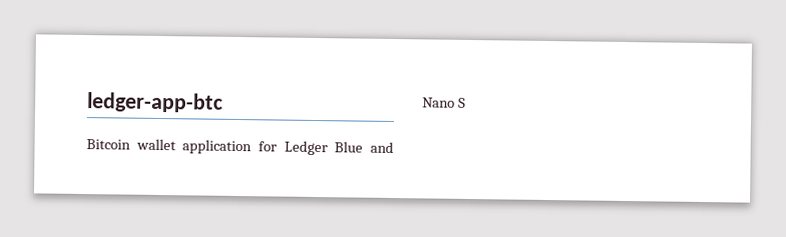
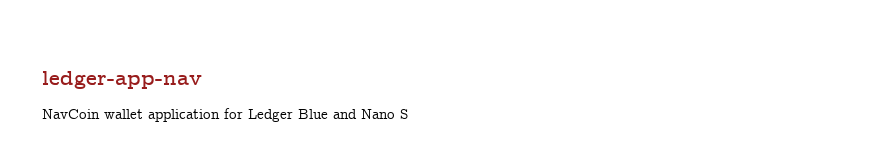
[87,92,223,113] [86,139,131,150] ledger-app-btc // Bitcoin -> [42,71,202,89] [42,109,100,119] ledger-app-nav // NavCoin

